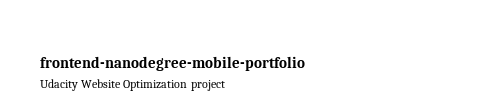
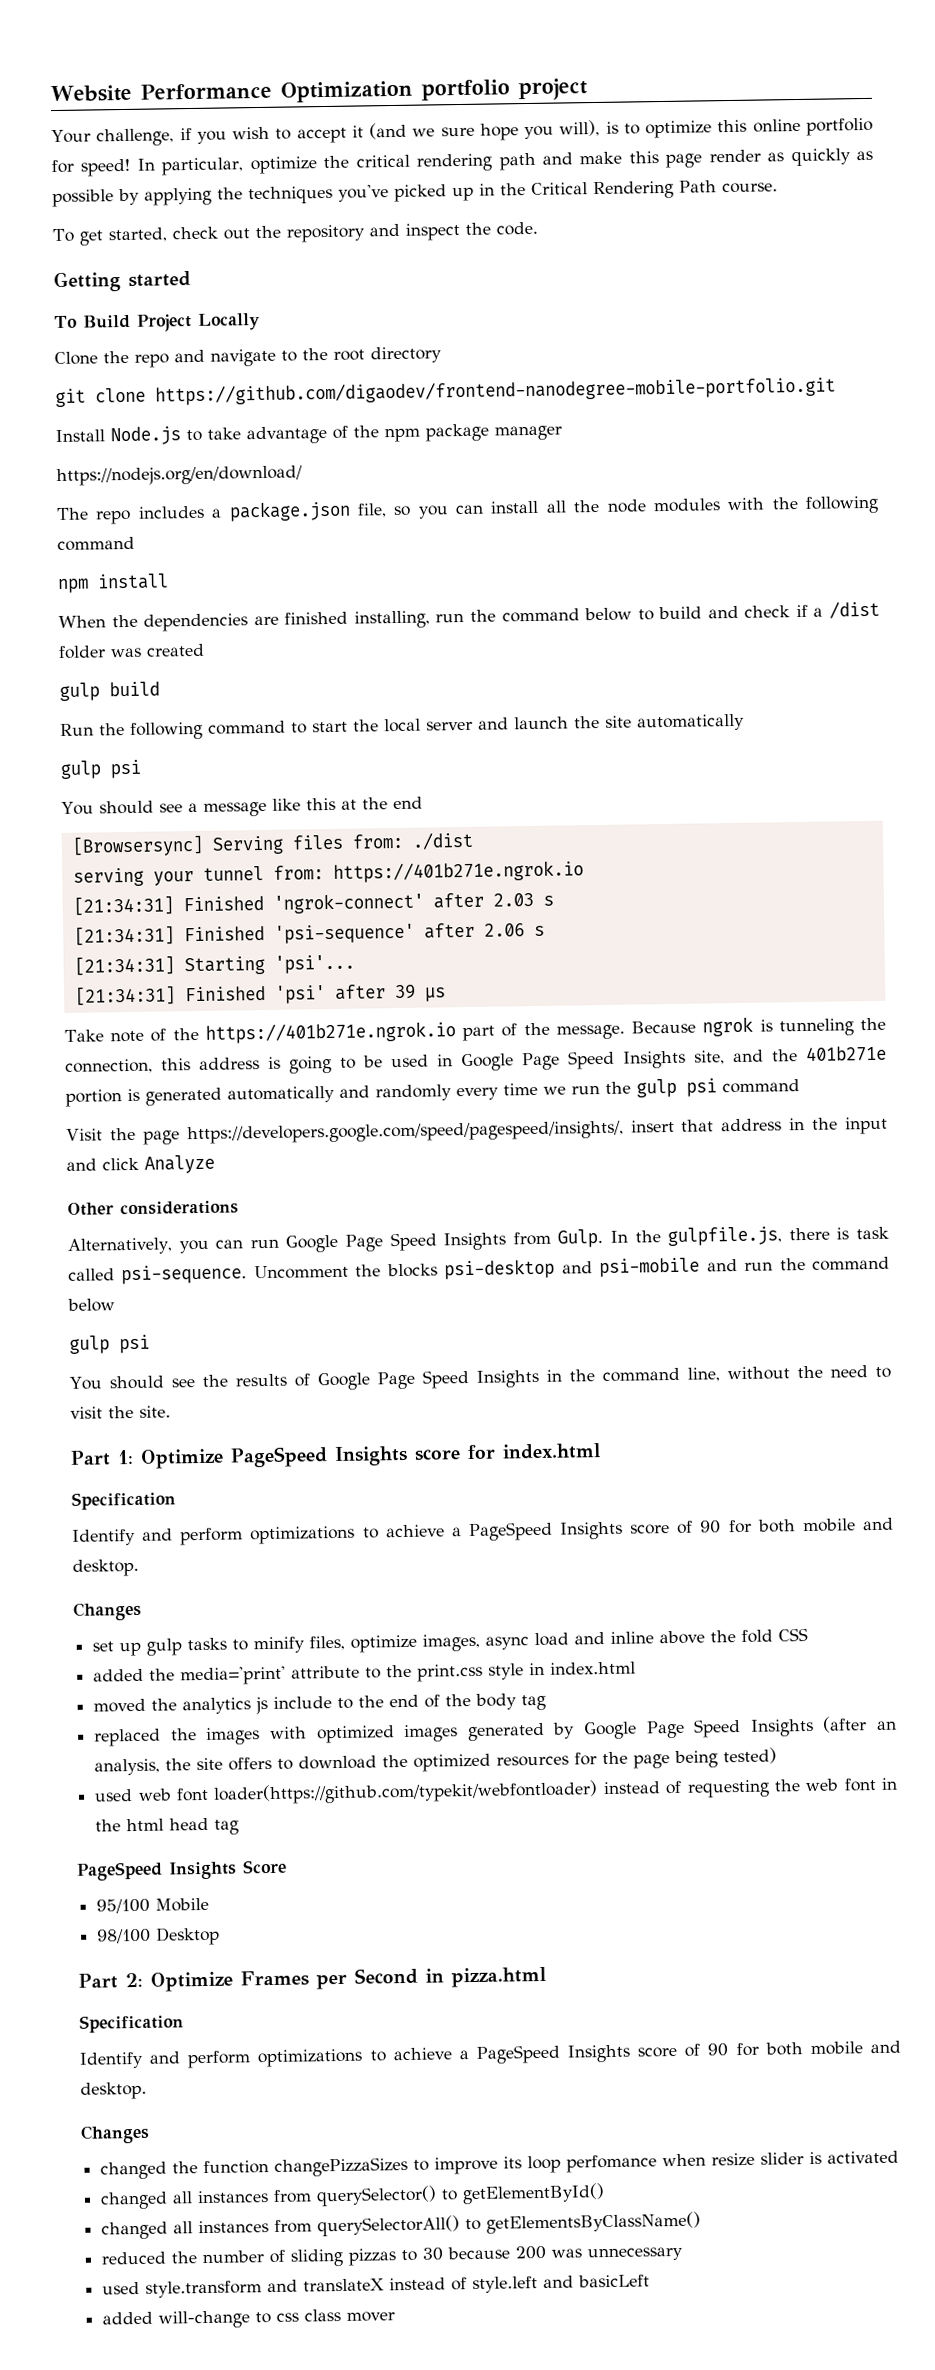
[40,56,305,71] [40,79,225,91] frontend-nanodegree-mobile-portfolio // Udacity Website Optimization project -> [50,78,588,103] [51,117,874,147] [51,148,873,177] [52,180,778,208] [52,221,538,246] [53,271,191,293] [54,312,260,332] [54,346,442,368] [55,376,836,408] [55,423,562,446] [56,465,303,487] [56,495,879,525] [57,536,135,552] [57,573,169,594] [58,600,880,632] [58,643,205,659] [59,681,160,701] [60,713,745,740] [60,759,141,779] [61,796,423,817] [71,831,474,857] [72,860,584,887] [72,892,554,916] [73,922,545,946] [73,954,355,976] [74,984,446,1006] [64,1016,887,1044] [65,1045,887,1074] [65,1078,800,1107] [66,1116,888,1145] [66,1154,215,1174] [67,1200,239,1216] [67,1226,890,1255] [68,1256,891,1285] [67,1298,115,1312] [69,1334,150,1354] [69,1365,892,1391] [70,1405,171,1419] [70,1443,601,1469] [71,1491,176,1510] [72,1517,894,1546] [72,1558,139,1577] [73,1601,142,1621] [92,1627,809,1657] [93,1661,637,1686] [93,1693,547,1715] [94,1716,897,1747] [94,1747,778,1776] [94,1777,898,1805] [95,1817,240,1835] [77,1859,287,1881] [96,1897,210,1914] [97,1926,221,1946] [78,1966,546,1992] [79,2014,184,2033] [79,2040,901,2069] [80,2081,147,2100] [80,2124,150,2144] [100,2150,900,2180] [100,2183,606,2210] [101,2211,702,2240] [101,2245,684,2267] [102,2274,651,2298] [102,2308,396,2329] Website Performance Optimization portfolio project // Your challenge, if you wish to accept it (and we sure hope you will), is to optimize this online portfolio for speed! In particular, optimize the critical rendering path and make this page render as quickly as possible by applying the techniques you've picked up in the Critical Rendering Path course. // To get started, check out the repository and inspect the code. // Getting started // To Build Project Locally // Clone the repo and navigate to the root directory // git clone https://github.com/digaodev/frontend-nanodegree-mobile-portfolio.git // Install Node.js to take advantage of the npm package manager // https://nodejs.org/en/download/ // The repo includes a package.json file, so you can install all the node modules with the following command // npm install // When the dependencies are finished installing, run the command below to build and check if a /dist folder was created // gulp build // Run the following command to start the local server and launch the site automatically // gulp psi // You should see a message like this at the end // [Browsersync] Serving files from: ./dist // serving your tunnel from: https://401b271e.ngrok.io // [21:34:31] Finished 'ngrok-connect' after 2.03 s // [21:34:31] Finished 'psi-sequence' after 2.06 s // [21:34:31] Starting 'psi'... // [21:34:31] Finished 'psi' after 39 μs // Take note of the https://401b271e.ngrok.io part of the message. Because ngrok is tunneling the connection, this address is going to be used in Google Page Speed Insights site, and the 401b271e portion is generated automatically and randomly every time we run the gulp psi command // Visit the page https://developers.google.com/speed/pagespeed/insights/, insert that address in the input and click Analyze // Other considerations // Alternatively, you can run Google Page Speed Insights from Gulp. In the gulpfile.js, there is task called psi-sequence. Uncomment the blocks psi-desktop and psi-mobile and run the command below // gulp psi // You should see the results of Google Page Speed Insights in the command line, without the need to visit the site. // Part 1: Optimize PageSpeed Insights score for index.html // Specification // Identify and perform optimizations to achieve a PageSpeed Insights score of 90 for both mobile and desktop. // Changes // set up gulp tasks to minify files, optimize images, async load and inline above the fold CSS // added the media='print' attribute to the print.css style in index.html // moved the analytics js include to the end of the body tag // replaced the images with optimized images generated by Google Page Speed Insights (after an analysis, the site offers to download the optimized resources for the page being tested) // used web font loader(https://github.com/typekit/webfontloader) instead of requesting the web font in the html head tag // PageSpeed Insights Score // 95/100 Mobile // 98/100 Desktop // Part 2: Optimize Frames per Second in pizza.html // Specification // Identify and perform optimizations to achieve a PageSpeed Insights score of 90 for both mobile and desktop. // Changes // changed the function changePizzaSizes to improve its loop perfomance when resize slider is activated // changed all instances from querySelector() to getElementById() // changed all instances from querySelectorAll() to getElementsByClassName() // reduced the number of sliding pizzas to 30 because 200 was unnecessary // used style.transform and translateX instead of style.left and basicLeft // added will-change to css class mover

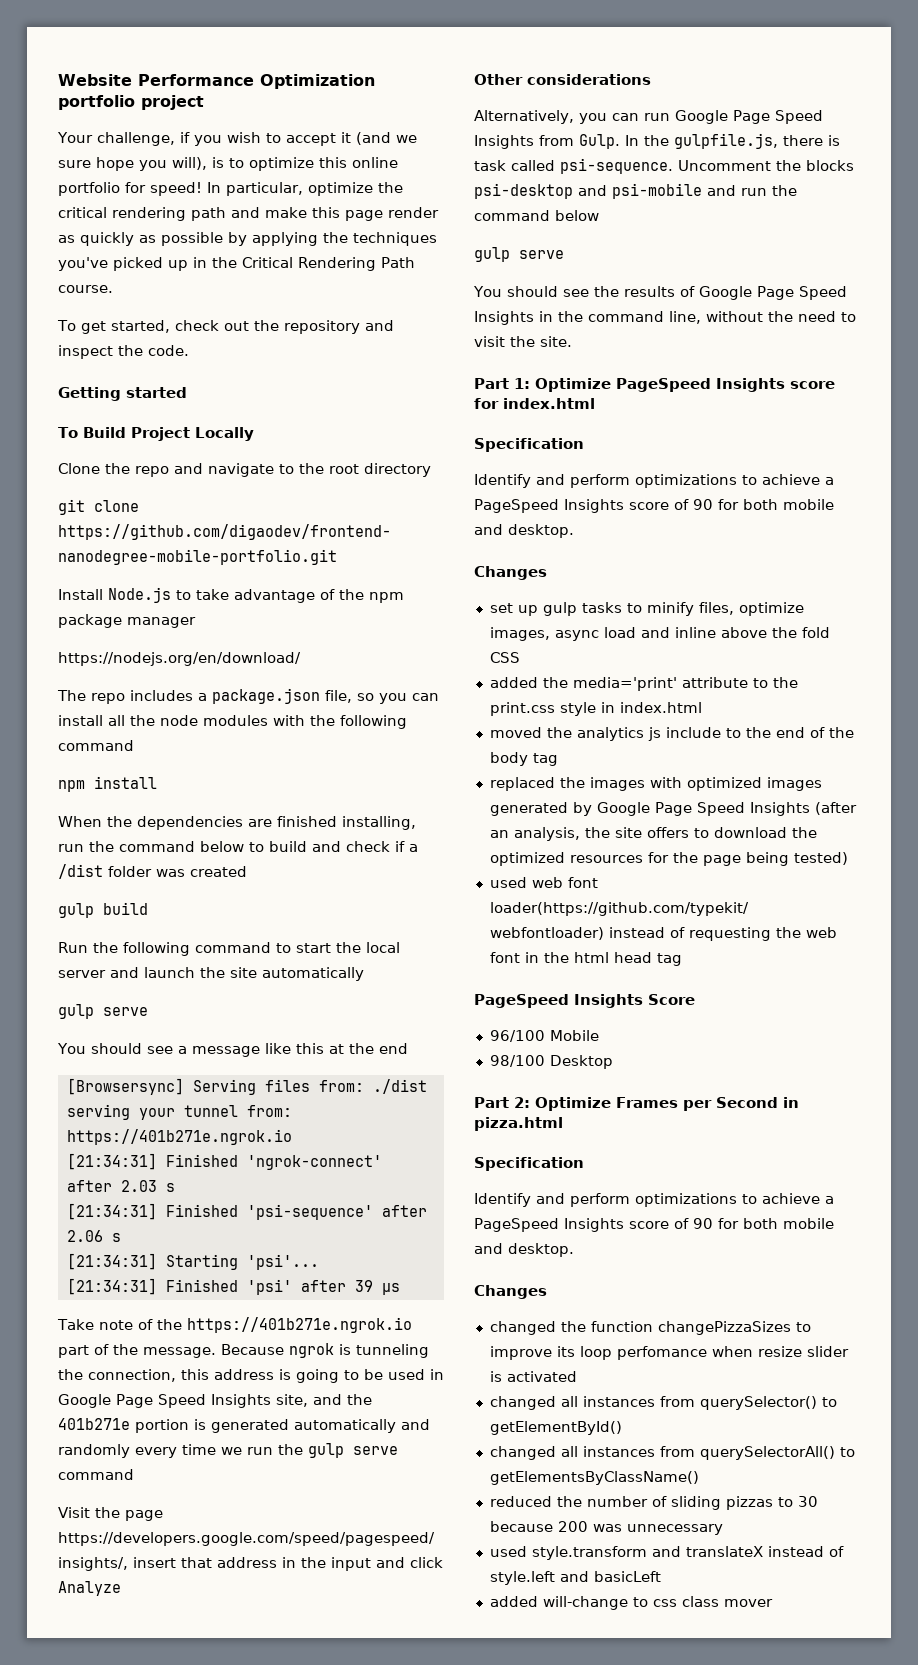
[110,759,141,779] psi -> [103,1007,148,1016] serve
[686,1078,717,1097] psi -> [353,1446,398,1455] serve
[119,1334,150,1354] psi -> [519,250,564,259] serve
[96,1898,151,1914] 95/100 -> [489,1030,545,1042] 96/100

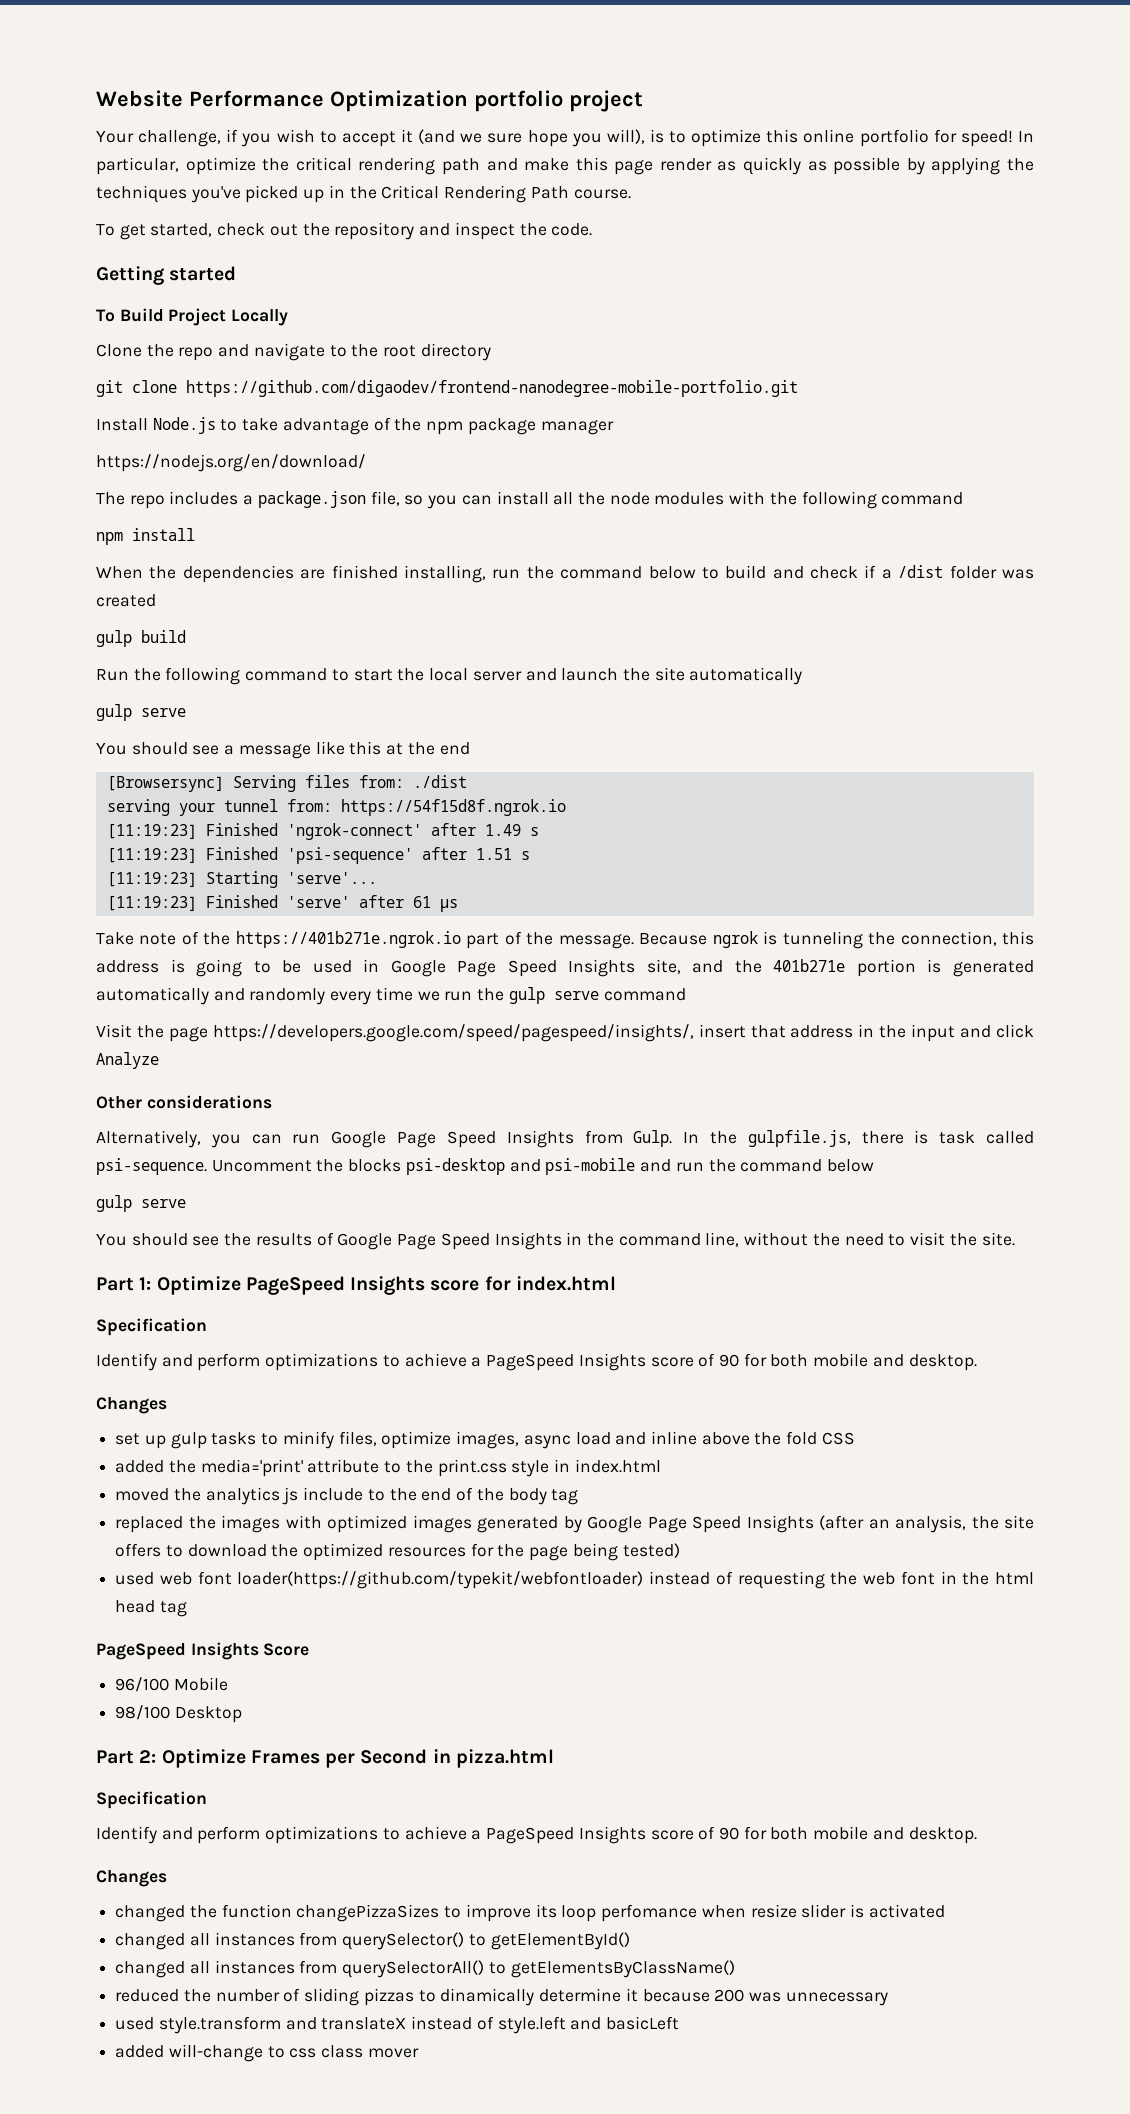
[66,1129,292,1145] [66,1153,157,1170] https://401b271e.ngrok.io // [21:34:31] -> [340,799,566,816] [106,824,197,839] https://54f15d8f.ngrok.io // [11:19:23]
[120,1180,175,1192] [66,1203,157,1220] 2.03 s // [21:34:31] -> [484,824,539,836] [106,848,197,863] 1.49 s // [11:19:23]
[66,1230,121,1242] [66,1253,319,1270] [66,1278,373,1295] 2.06 s // [21:34:31] Starting 'psi'... // [21:34:31] Finished 'psi' after 39 -> [475,848,530,860] [106,871,377,888] [106,895,431,911] 1.51 s // [11:19:23] Starting 'serve'... // [11:19:23] Finished 'serve' after 61
[797,1496,818,1507] 30 -> [440,1988,638,2006] dinamically determine it

